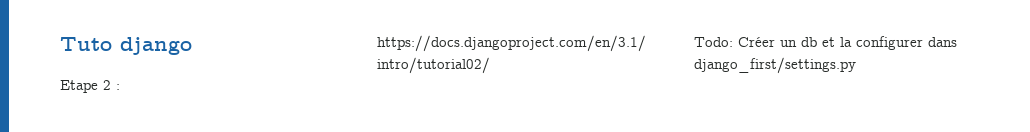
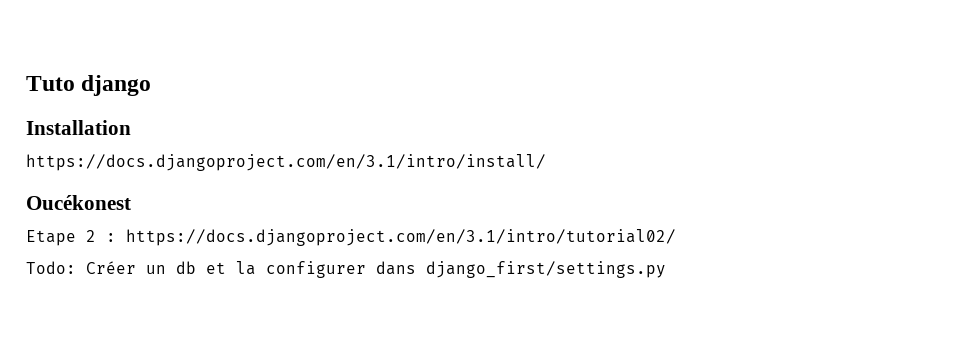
(192, 46) none -> [26,120,131,135] [26,154,546,171] [26,195,131,210] // Installation // https://docs.djangoproject.com/en/3.1/intro/install/ // Oucékonest

